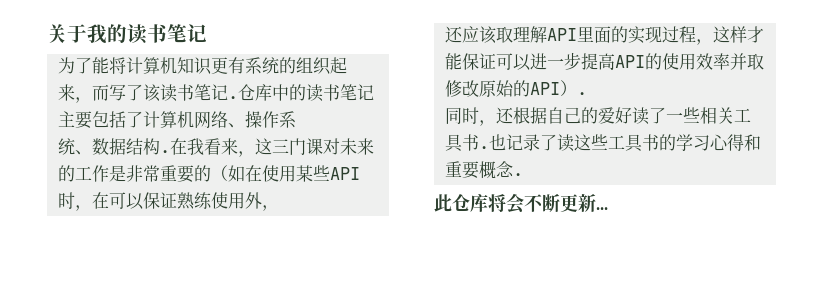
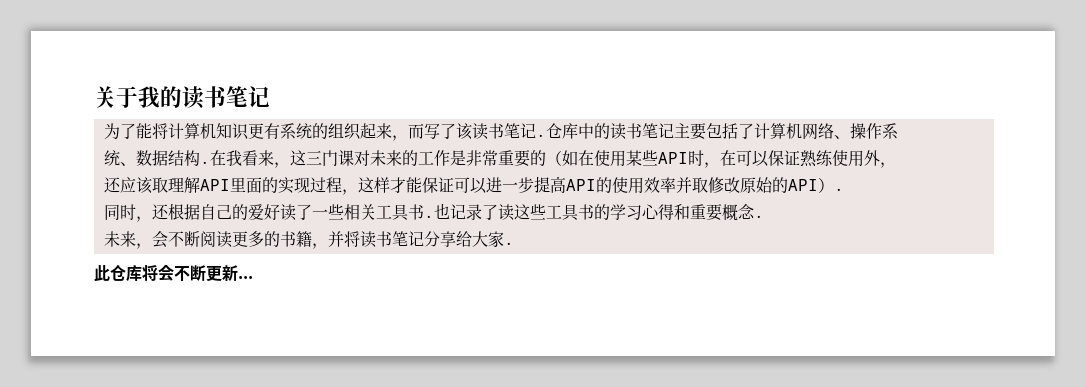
(523, 174) none -> [103,231,514,249] // 未来，会不断阅读更多的书籍，并将读书笔记分享给大家.

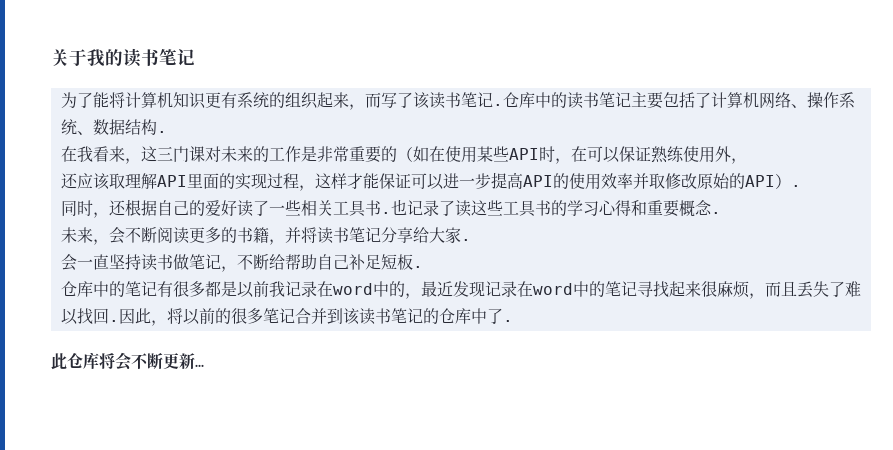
(210, 162) none -> (167, 132) //
(514, 243) none -> [60,254,423,272] [60,281,861,299] [60,308,513,326] // 会一直坚持读书做笔记，不断给帮助自己补足短板. // 仓库中的笔记有很多都是以前我记录在word中的，最近发现记录在word中的笔记寻找起来很麻烦，而且丢失了难以找回.因此，将以前的很多笔记合并到该读书笔记的仓库中了.

